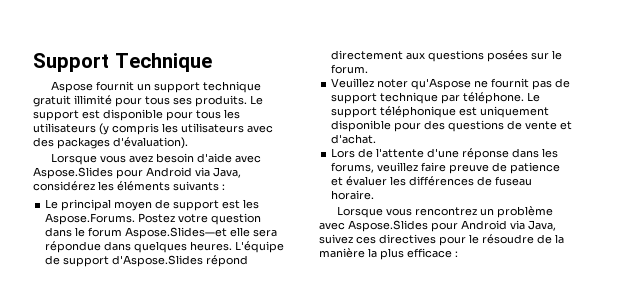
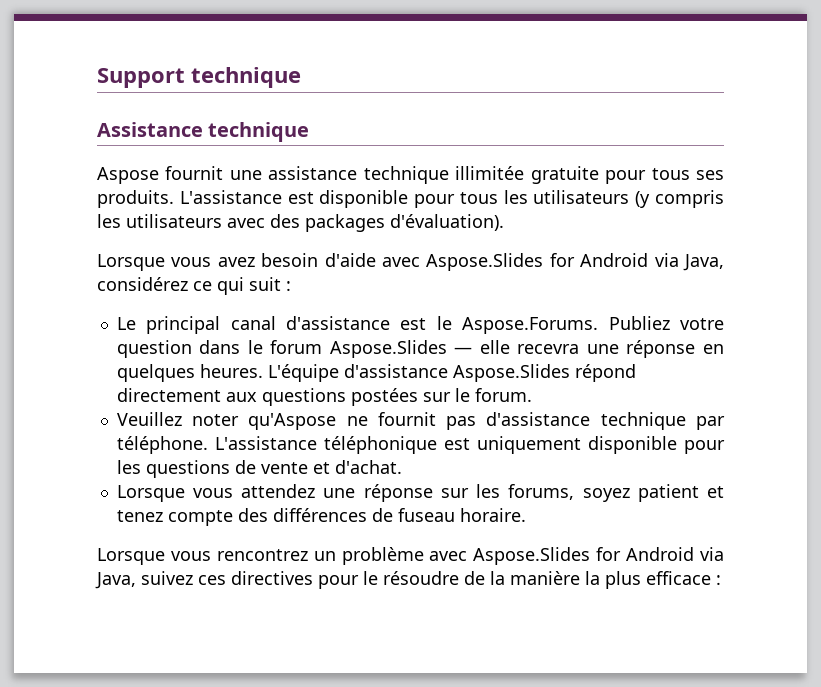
[114,53,212,72] Technique -> [191,67,301,88] [97,122,310,142] technique // Assistance technique
[136,81,261,93] [33,95,112,107] un support technique gratuit illimité -> [229,166,599,184] une assistance technique illimitée gratuite
[250,95,263,105] [33,110,79,121] Le support -> [179,190,282,204] L'assistance
[116,169,143,179] pour -> [549,253,575,267] for
[98,181,219,191] les éléments suivants -> [193,277,281,295] ce qui suit
[114,199,260,211] [45,213,176,225] moyen de support est les Aspose.Forums. Postez -> [230,316,670,334] canal d'assistance est le Aspose.Forums. Publiez
[125,227,278,239] [45,241,285,253] [45,255,204,267] Aspose.Slides—et elle sera répondue dans quelques heures. L'équipe de support d'Aspose.Slides -> [329,340,724,358] [116,364,570,382] Aspose.Slides — elle recevra une réponse en quelques heures. L'équipe d'assistance Aspose.Slides
[487,50,529,62] posées -> [350,388,418,406] postées
[555,78,571,88] [331,93,378,104] de support -> [486,412,591,426] d'assistance
[527,92,541,102] [331,107,378,118] Le support -> [214,436,317,450] L'assistance
[424,120,446,130] des -> [116,460,141,474] les
[331,148,559,160] [331,162,561,174] [331,176,407,186] Lors de l'attente d'une réponse dans les forums, veuillez faire preuve de patience et évaluer les -> [116,484,725,502] [116,508,268,526] Lorsque vous attendez une réponse sur les forums, soyez patient et tenez compte des
[431,222,458,232] pour -> [596,547,622,561] for

